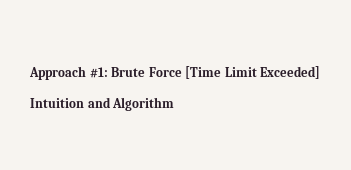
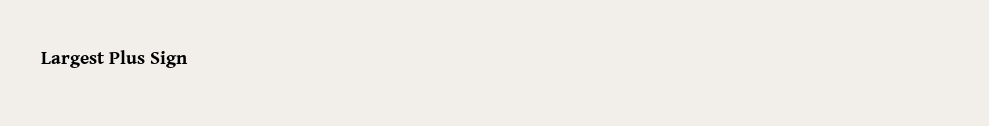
[29,66,321,80] [30,97,175,111] Approach #1: Brute Force [Time Limit Exceeded] // Intuition and Algorithm -> [41,50,188,68] Largest Plus Sign

